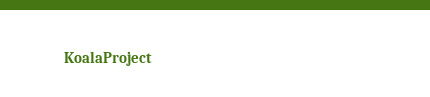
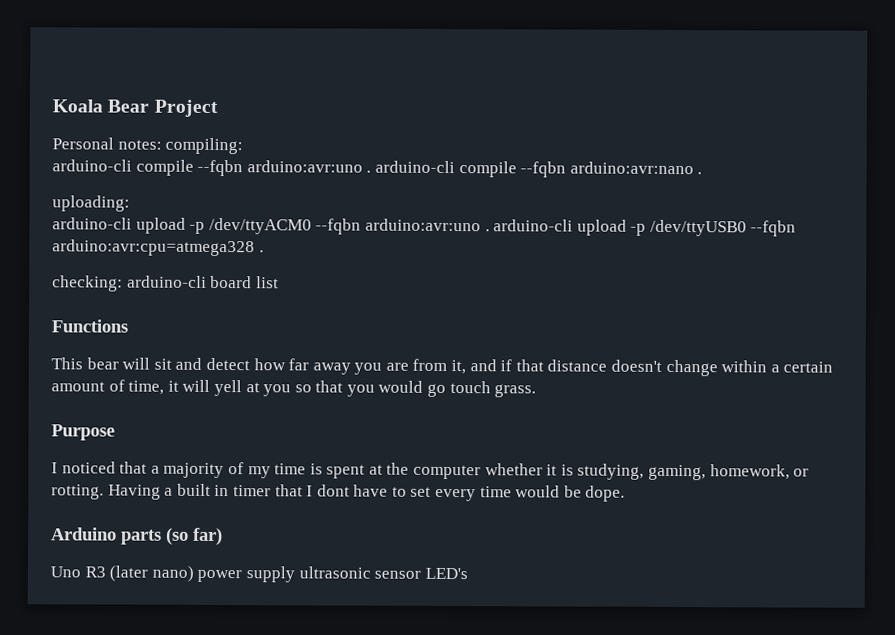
[64,51,152,66] KoalaProject -> [52,99,218,117] [52,137,244,155] [52,159,703,178] [52,195,130,212] [52,217,797,237] [52,239,264,257] [52,275,279,292] [51,319,128,333] [51,357,834,377] [51,379,537,398] [51,424,115,441] [51,461,810,481] [51,483,626,502] [51,527,223,546] [50,565,468,583] Koala Bear Project // Personal notes: compiling: // arduino-cli compile --fqbn arduino:avr:uno . arduino-cli compile --fqbn arduino:avr:nano . // uploading: // arduino-cli upload -p /dev/ttyACM0 --fqbn arduino:avr:uno . arduino-cli upload -p /dev/ttyUSB0 --fqbn arduino:avr:cpu=atmega328 . // checking: arduino-cli board list // Functions // This bear will sit and detect how far away you are from it, and if that distance doesn't change within a certain amount of time, it will yell at you so that you would go touch grass. // Purpose // I noticed that a majority of my time is spent at the computer whether it is studying, gaming, homework, or rotting. Having a built in timer that I dont have to set every time would be dope. // Arduino parts (so far) // Uno R3 (later nano) power supply ultrasonic sensor LED's

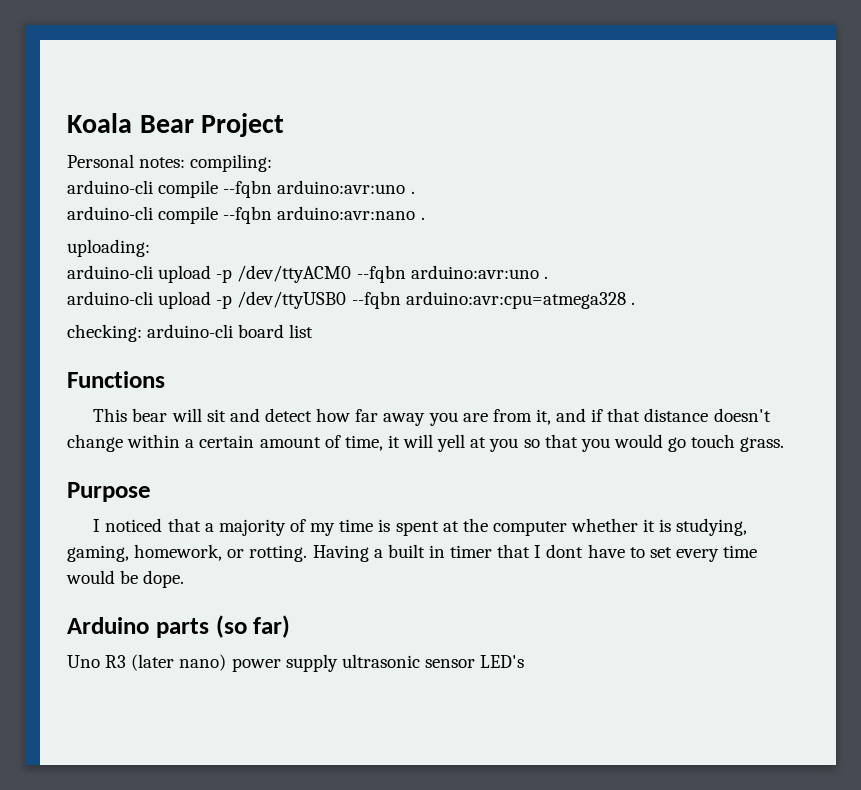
(372, 171) none -> (415, 192) //
(490, 230) none -> (548, 277) //

